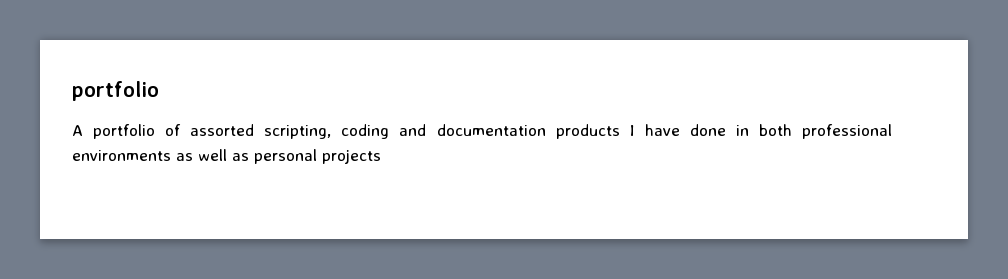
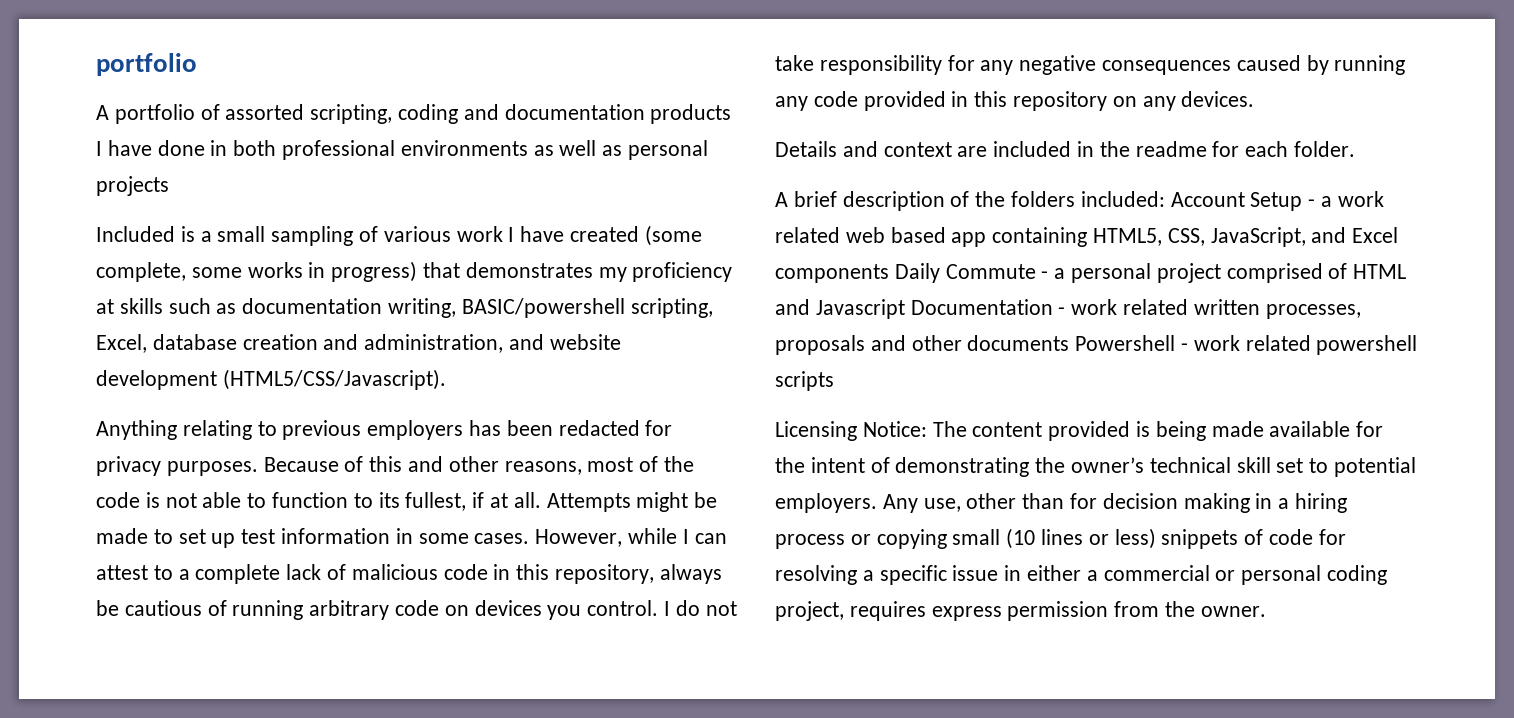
(381, 156) none -> [96,225,702,246] [96,261,733,282] [96,298,713,318] [96,334,621,353] [96,369,446,390] [96,420,673,440] [96,456,695,476] [96,492,718,512] [96,528,727,548] [96,564,722,584] [96,600,737,620] [775,55,1406,75] [775,91,1255,111] [775,141,1356,157] [775,191,1384,211] [775,227,1399,247] [775,263,1407,283] [775,299,1361,319] [775,335,1418,355] [775,371,834,391] [775,421,1384,441] [775,457,1417,477] [775,493,1348,513] [775,528,1346,549] [775,565,1388,585] [775,601,1266,621] // Included is a small sampling of various work I have created (some complete, some works in progress) that demonstrates my proficiency at skills such as documentation writing, BASIC/powershell scripting, Excel, database creation and administration, and website development (HTML5/CSS/Javascript). // Anything relating to previous employers has been redacted for privacy purposes. Because of this and other reasons, most of the code is not able to function to its fullest, if at all. Attempts might be made to set up test information in some cases. However, while I can attest to a complete lack of malicious code in this repository, always be cautious of running arbitrary code on devices you control. I do not take responsibility for any negative consequences caused by running any code provided in this repository on any devices. // Details and context are included in the readme for each folder. // A brief description of the folders included: Account Setup - a work related web based app containing HTML5, CSS, JavaScript, and Excel components Daily Commute - a personal project comprised of HTML and Javascript Documentation - work related written processes, proposals and other documents Powershell - work related powershell scripts // Licensing Notice: The content provided is being made available for the intent of demonstrating the owner’s technical skill set to potential employers. Any use, other than for decision making in a hiring process or copying small (10 lines or less) snippets of code for resolving a specific issue in either a commercial or personal coding project, requires express permission from the owner.

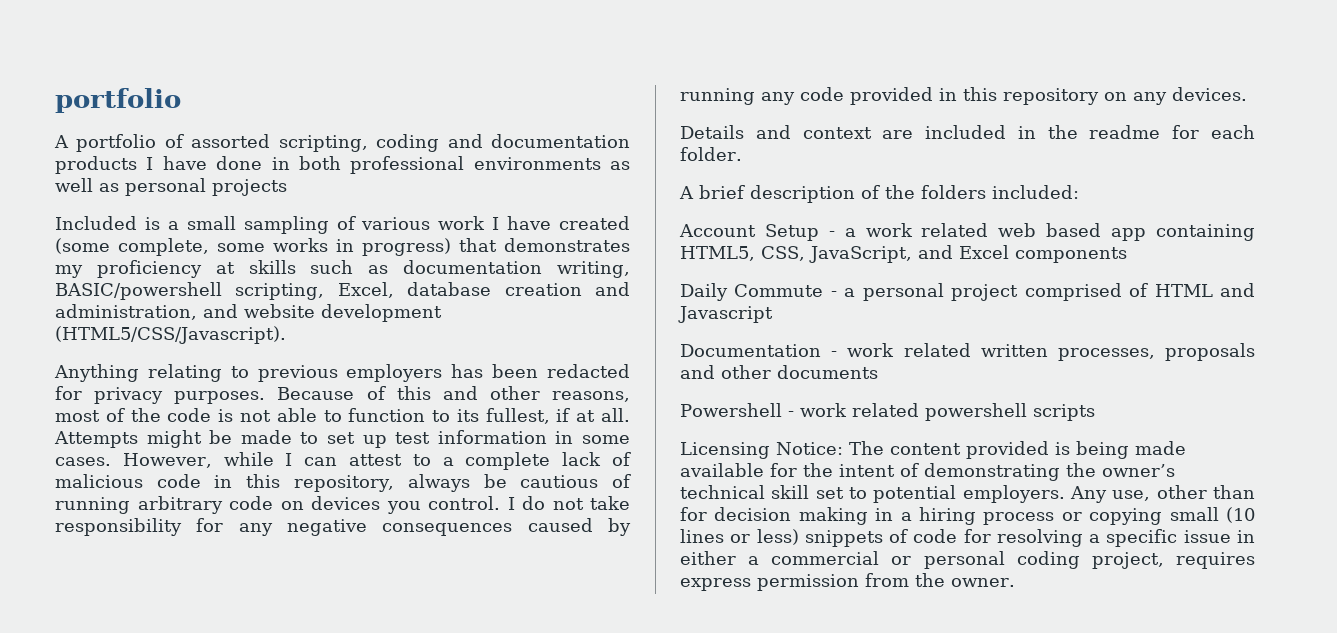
(1165, 199) none -> (1079, 192) //
(889, 273) none -> (1127, 255) //
(905, 309) none -> (773, 314) //
(1070, 343) none -> (878, 372) //

